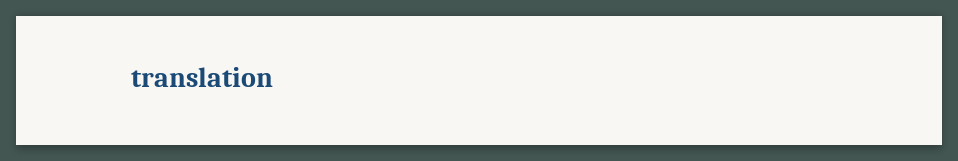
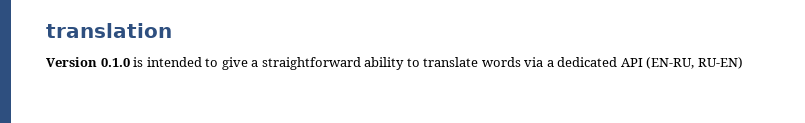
(273, 77) none -> [46,57,743,70] // Version 0.1.0 is intended to give a straightforward ability to translate words via a dedicated API (EN-RU, RU-EN)

